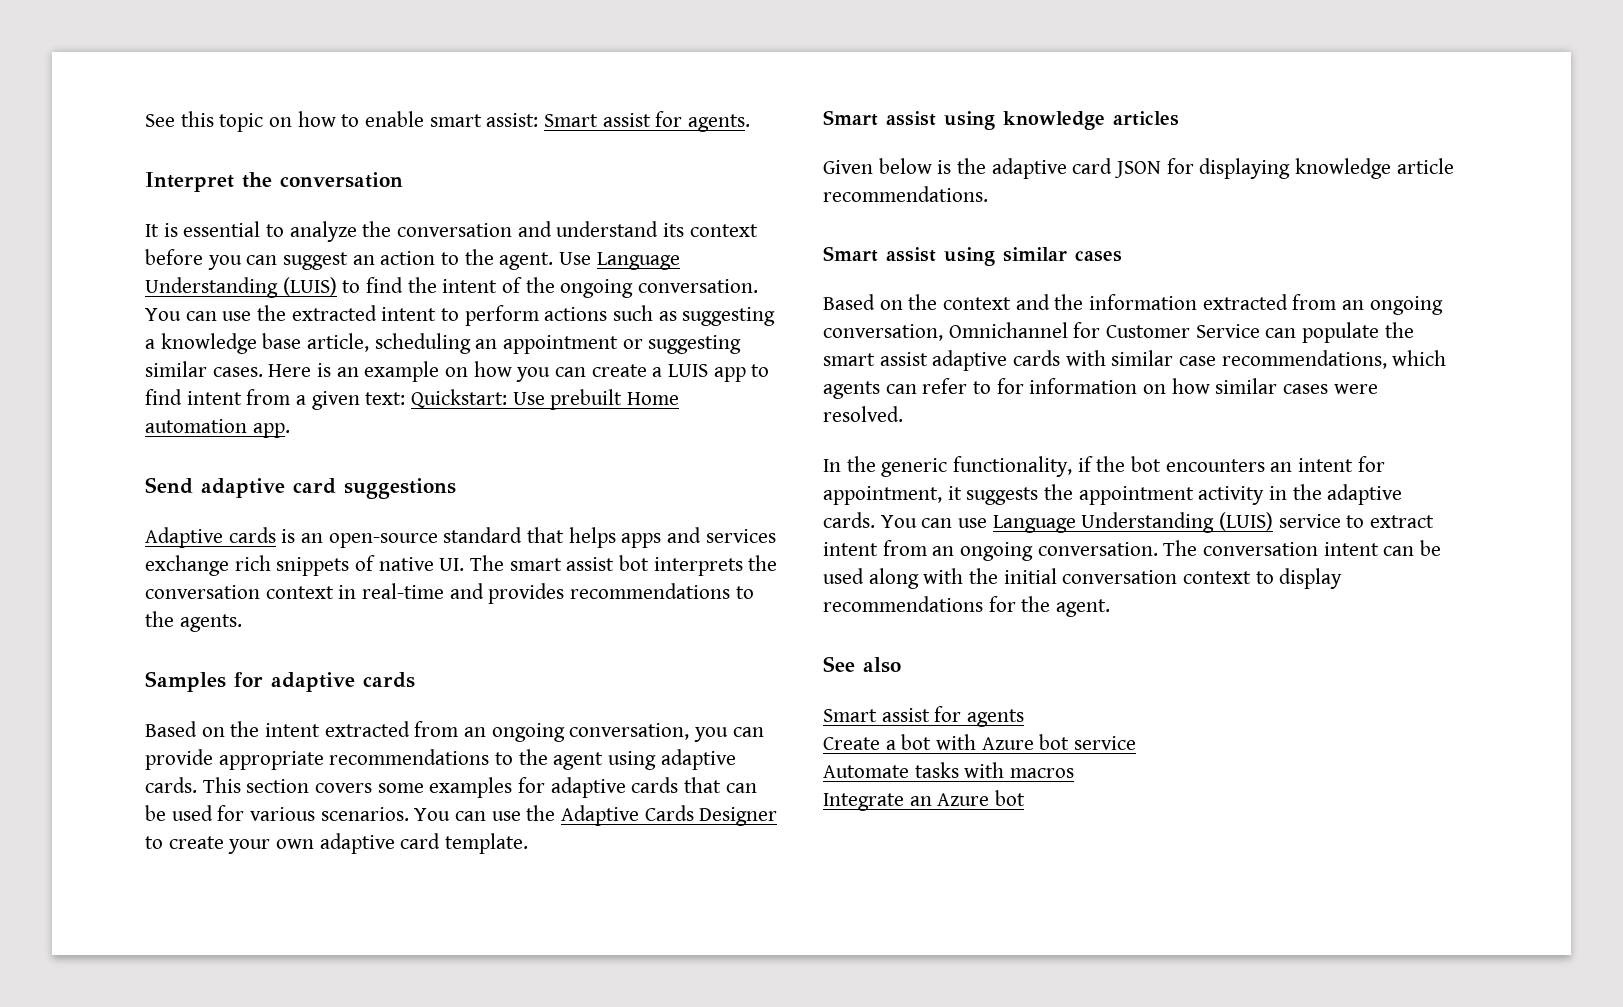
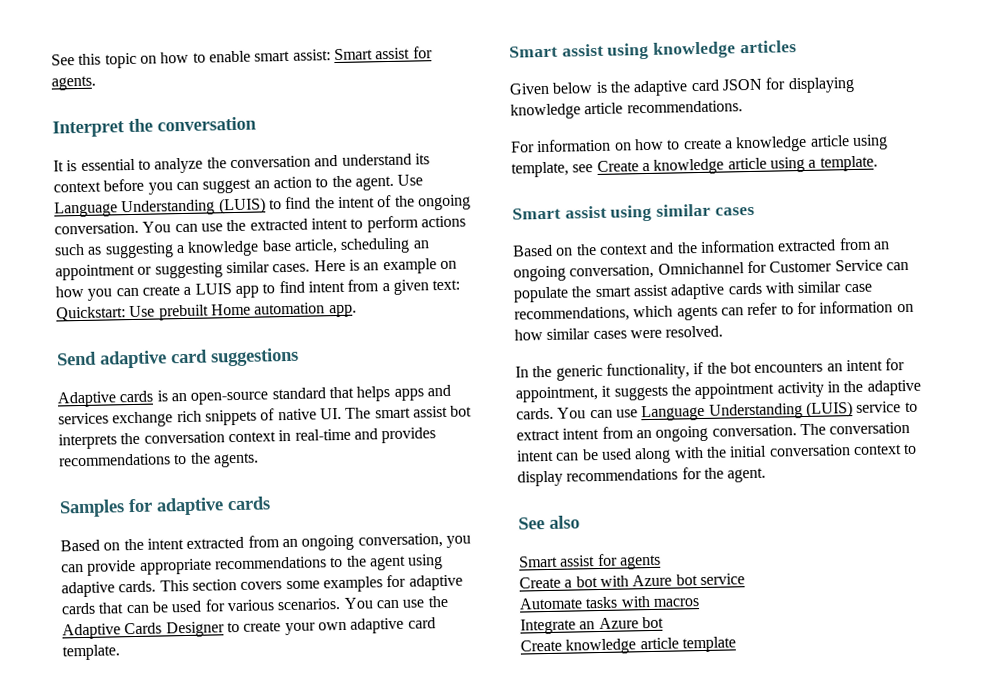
(988, 194) none -> [510,134,888,153] [511,155,878,178] // For information on how to create a knowledge article using template, see Create a knowledge article using a template.
(1026, 798) none -> [520,636,736,655] // Create knowledge article template

